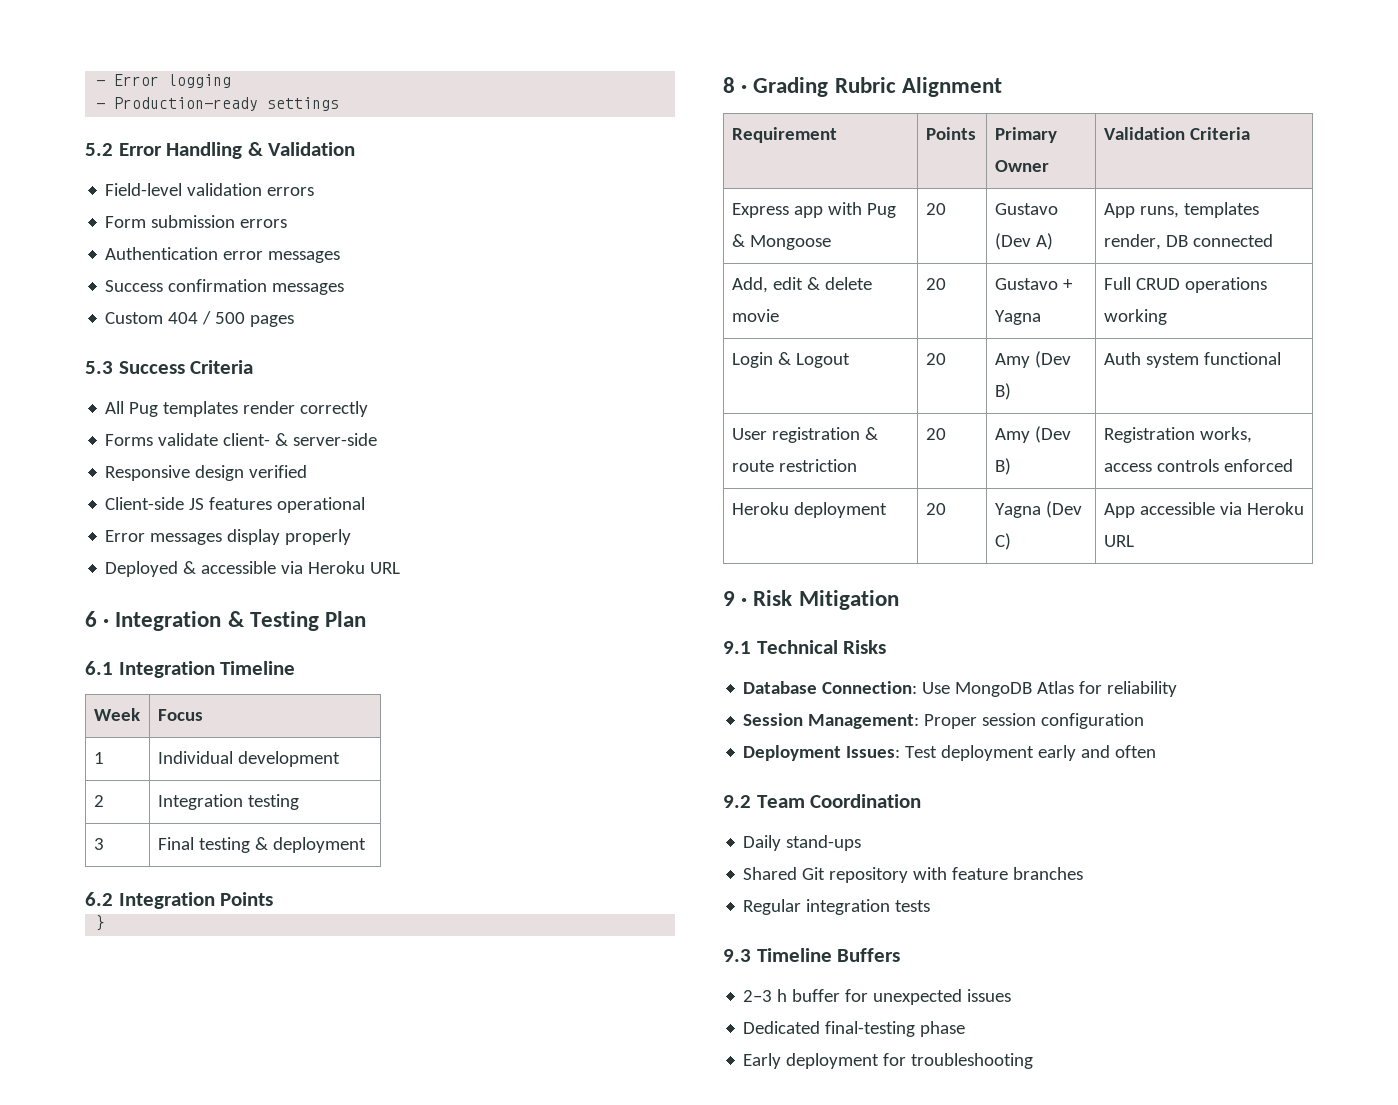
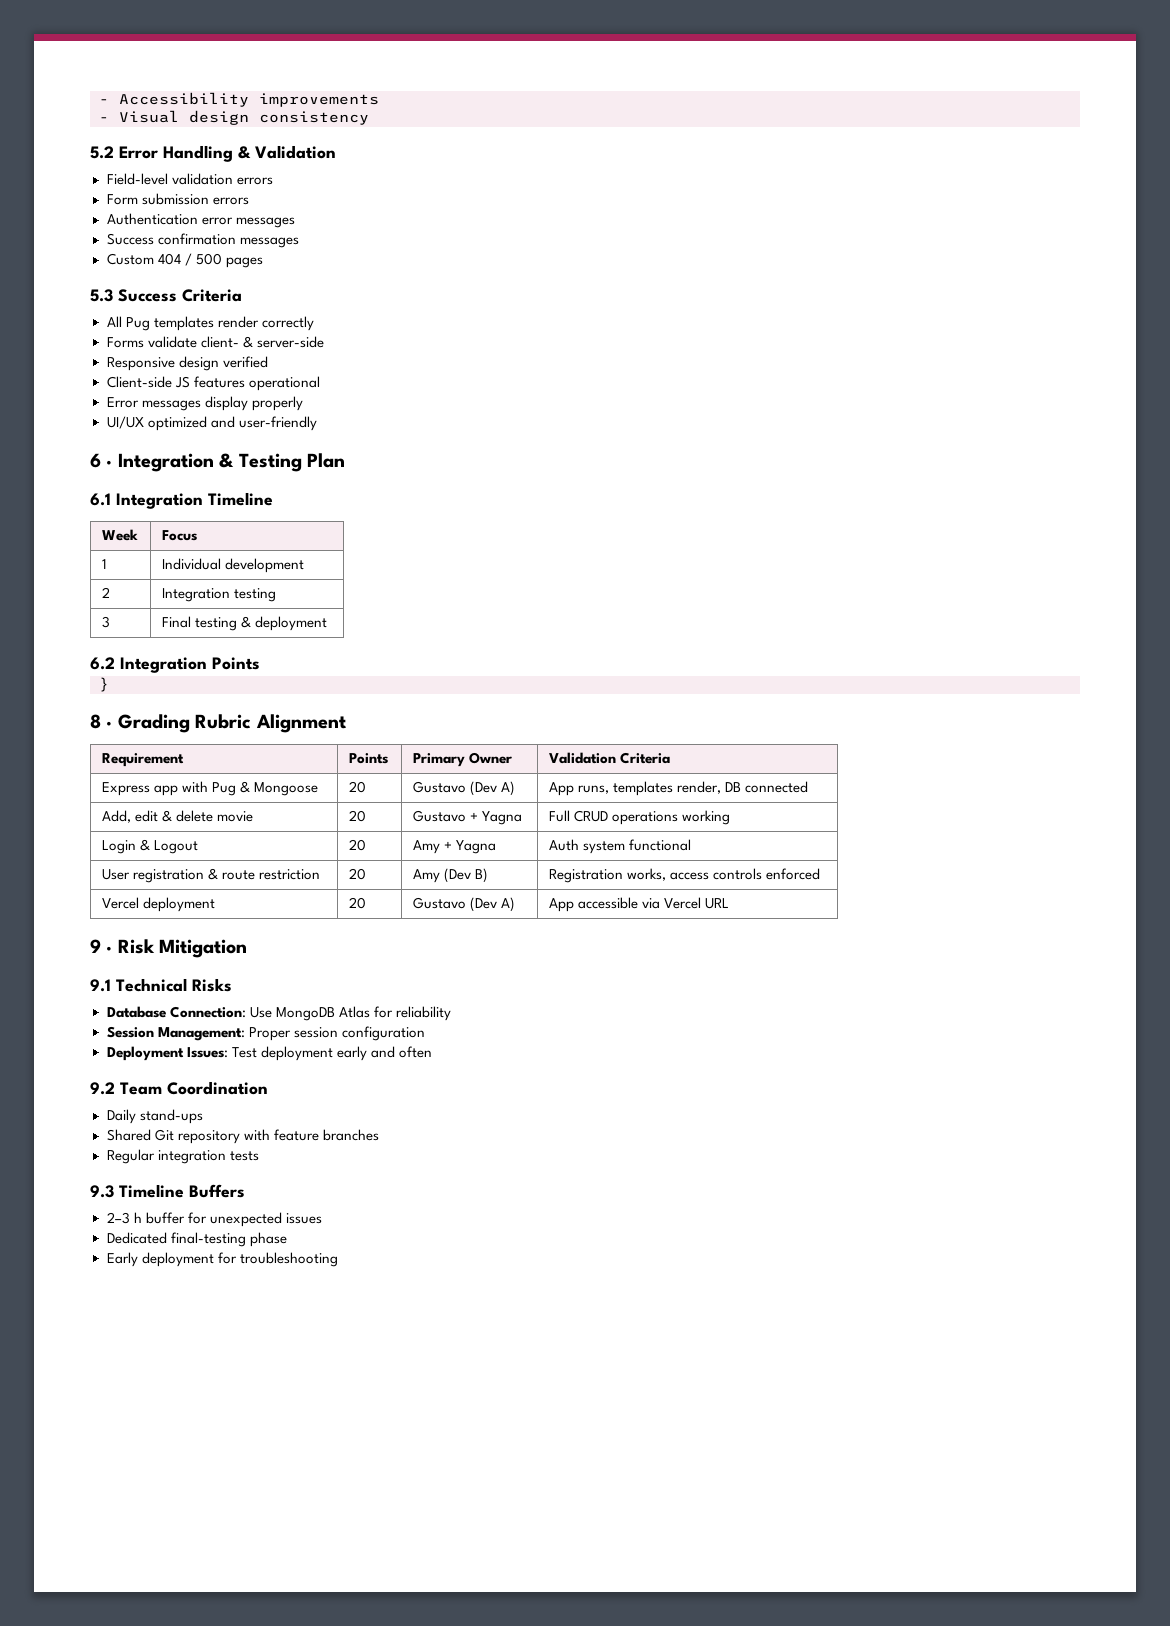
[96,74,232,88] [96,97,340,111] - Error logging // - Production-ready settings -> [99,92,379,107] [99,110,369,125] - Accessibility improvements // - Visual design consistency
[105,561,401,577] Deployed & accessible via Heroku URL -> [106,416,317,431] UI/UX optimized and user-friendly
[1034,351,1071,368] [994,383,1011,400] (Dev B) -> [443,840,496,854] + Yagna
[731,502,789,515] Heroku -> [101,897,139,909] Vercel
[994,501,1082,518] [994,533,1011,550] Yagna (Dev C) -> [412,897,515,912] Gustavo (Dev A)
[1246,502,1304,515] Heroku -> [663,897,701,909] Vercel

